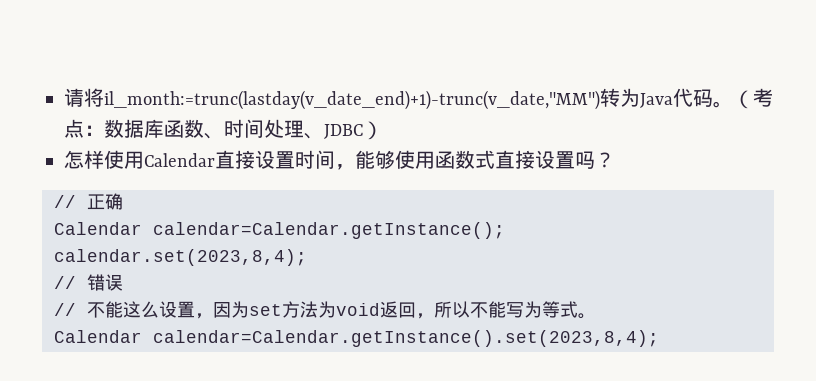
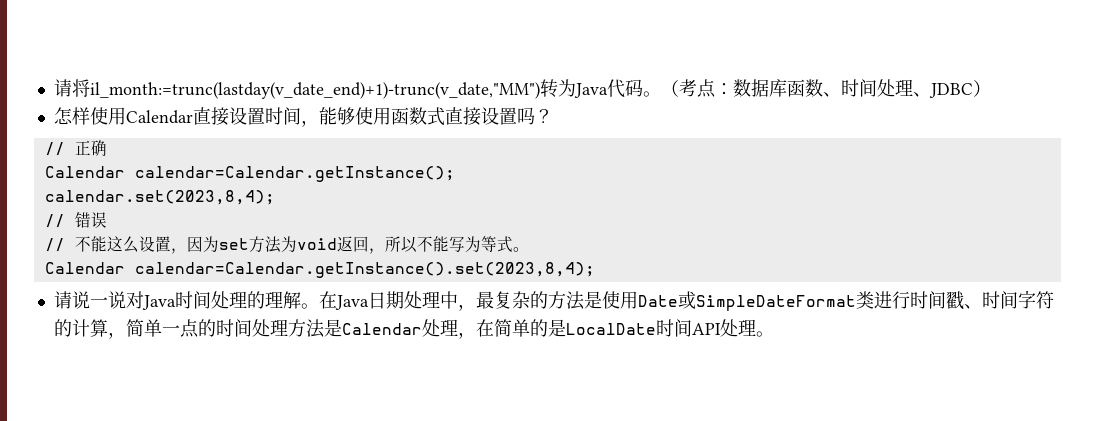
(659, 338) none -> [53,290,1054,311] [53,319,774,339] // 请说一说对Java时间处理的理解。在Java日期处理中，最复杂的方法是使用Date或SimpleDateFormat类进行时间戳、时间字符的计算，简单一点的时间处理方法是Calendar处理，在简单的是LocalDate时间API处理。

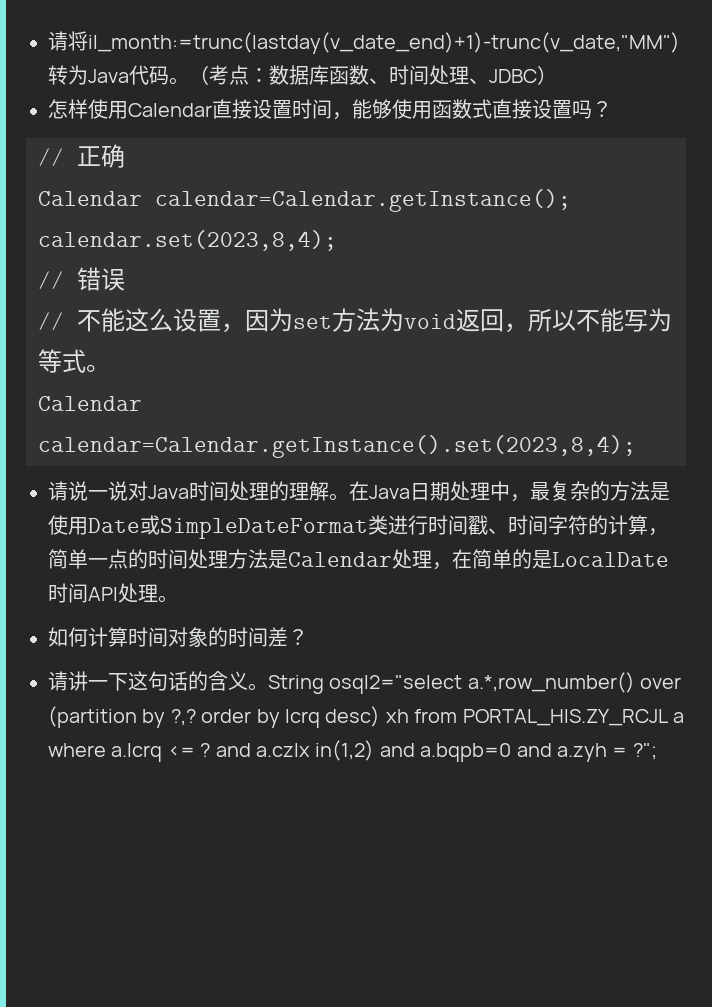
(774, 334) none -> [48,627,308,647] [48,671,682,694] [48,706,684,728] [48,740,657,762] // 如何计算时间对象的时间差？ // 请讲一下这句话的含义。String osql2="select a.*,row_number() over (partition by ?,? order by lcrq desc) xh from PORTAL_HIS.ZY_RCJL a where a.lcrq <= ? and a.czlx in(1,2) and a.bqpb=0 and a.zyh = ?";

